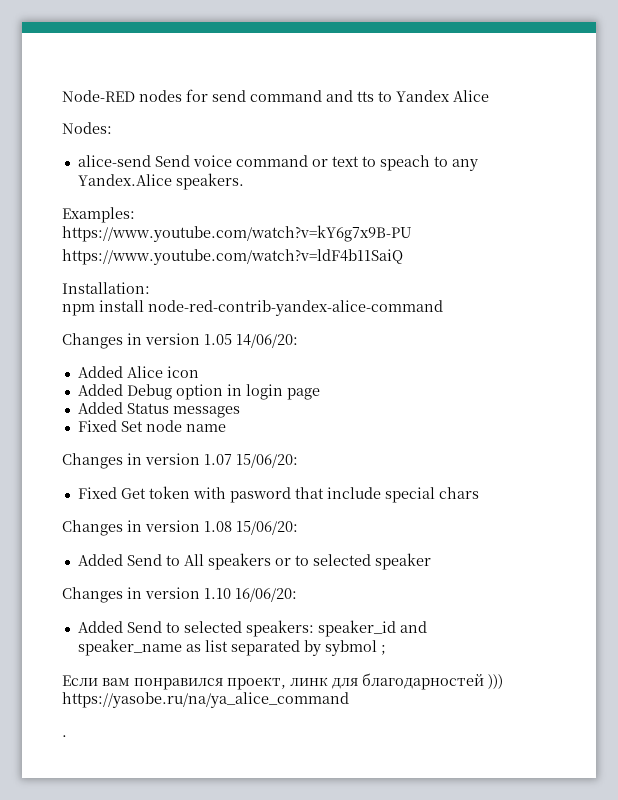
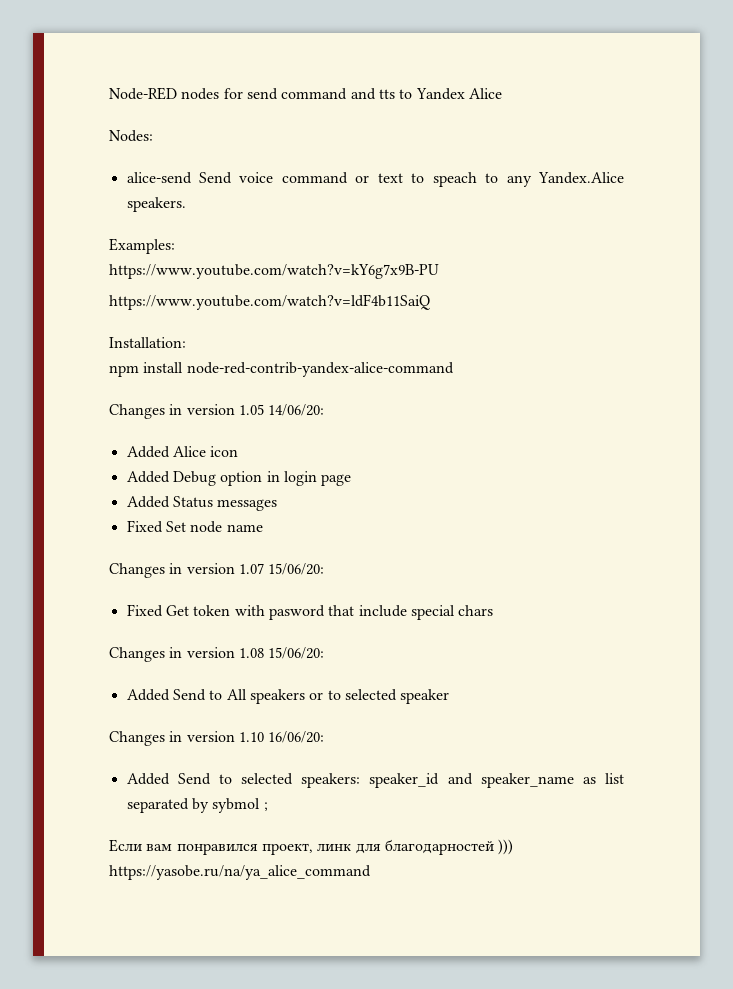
[62,735,67,737] // . -> (371, 872) none

